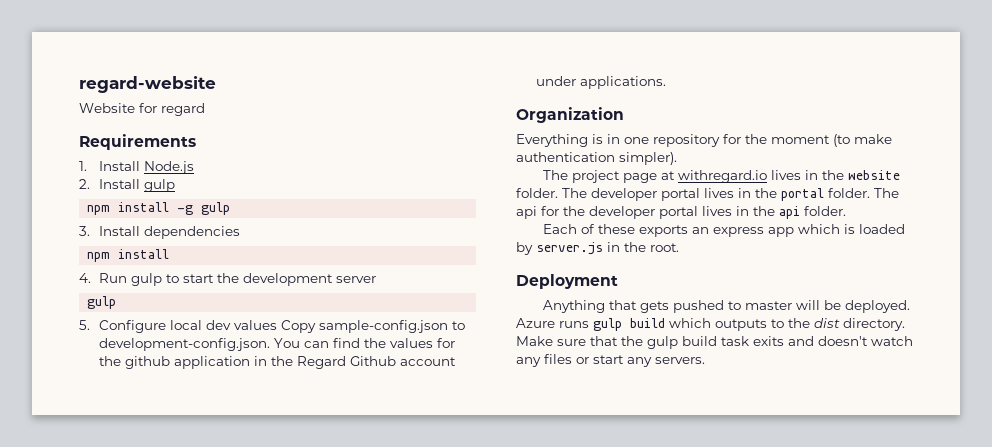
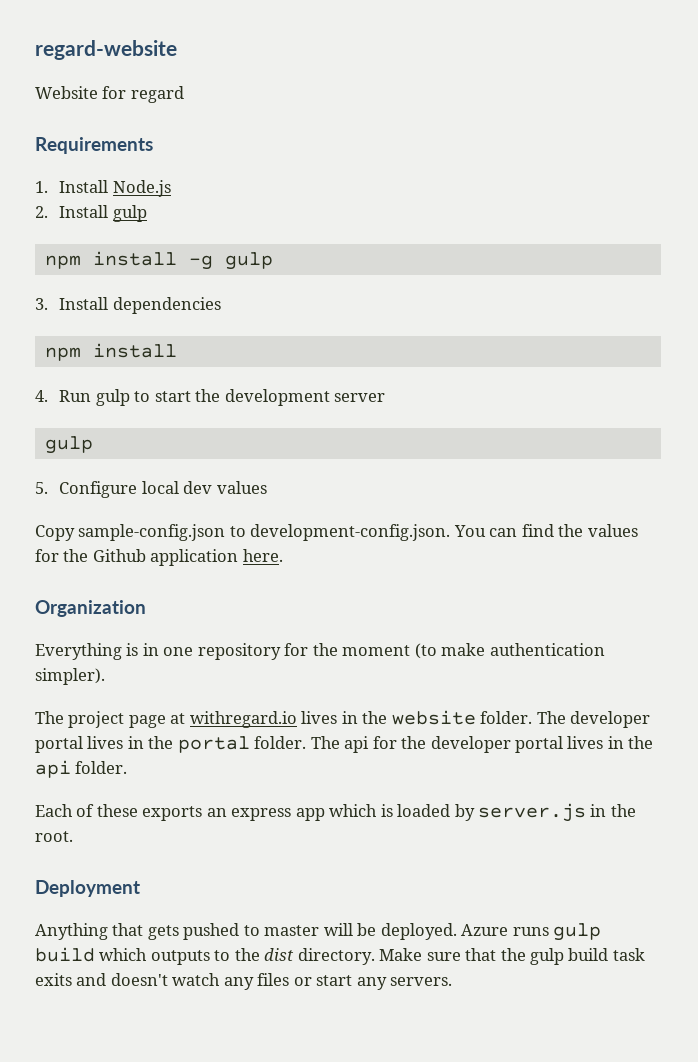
(278, 325) none -> (267, 487) //
[125,356,457,369] [536,76,667,89] github application in the Regard Github account under applications. -> [92,549,283,566] Github application here.

